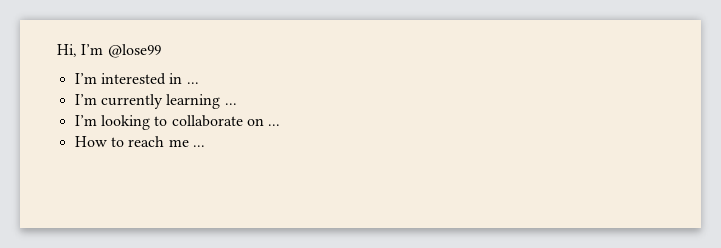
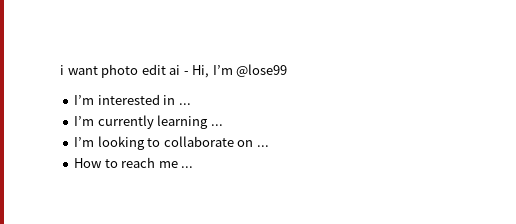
(57, 50) none -> [60,64,189,78] i want photo edit ai -

